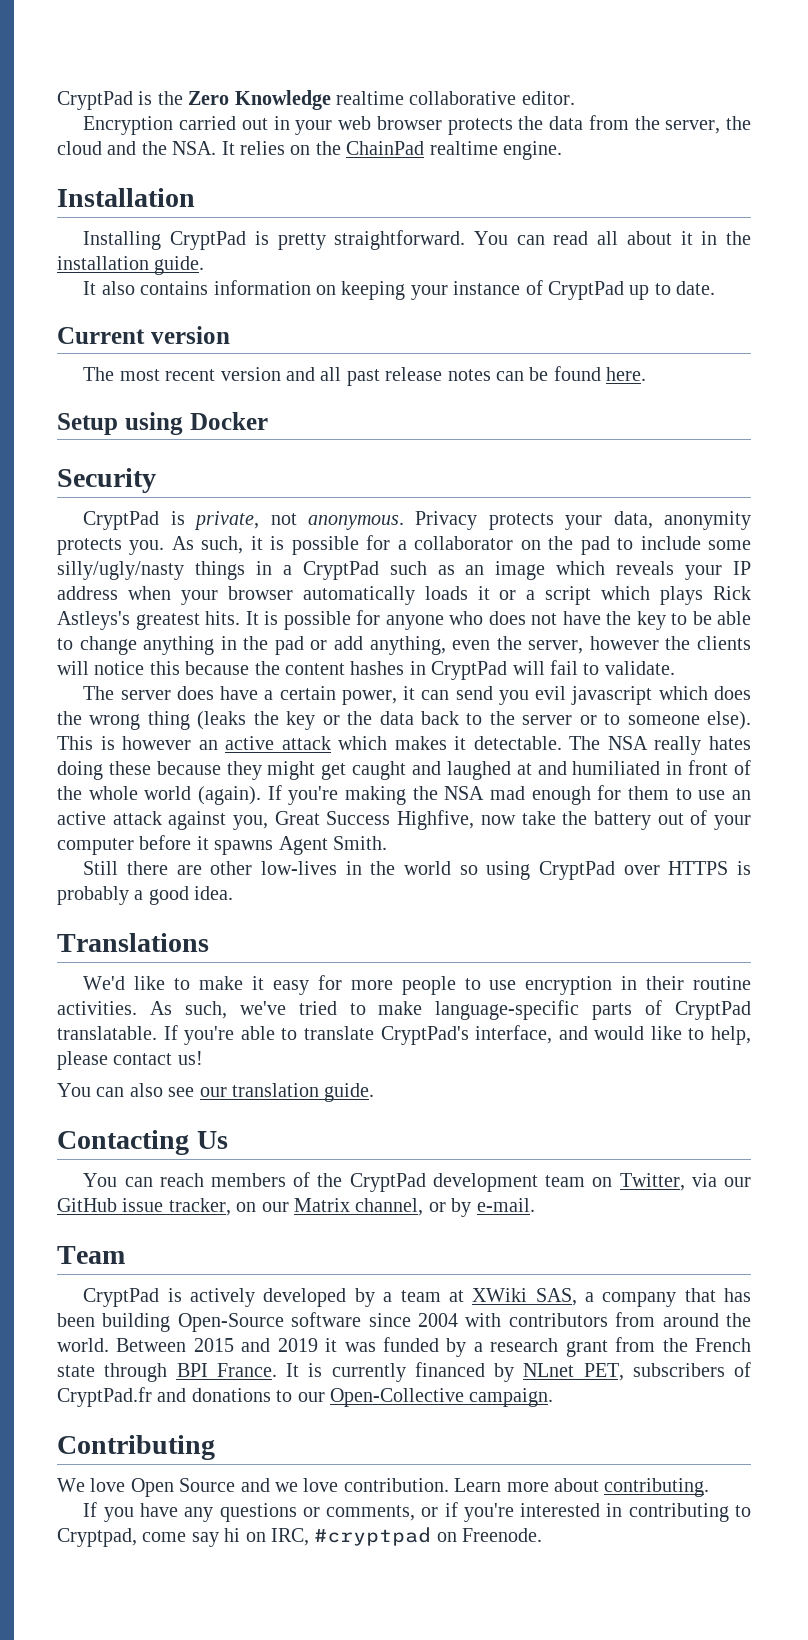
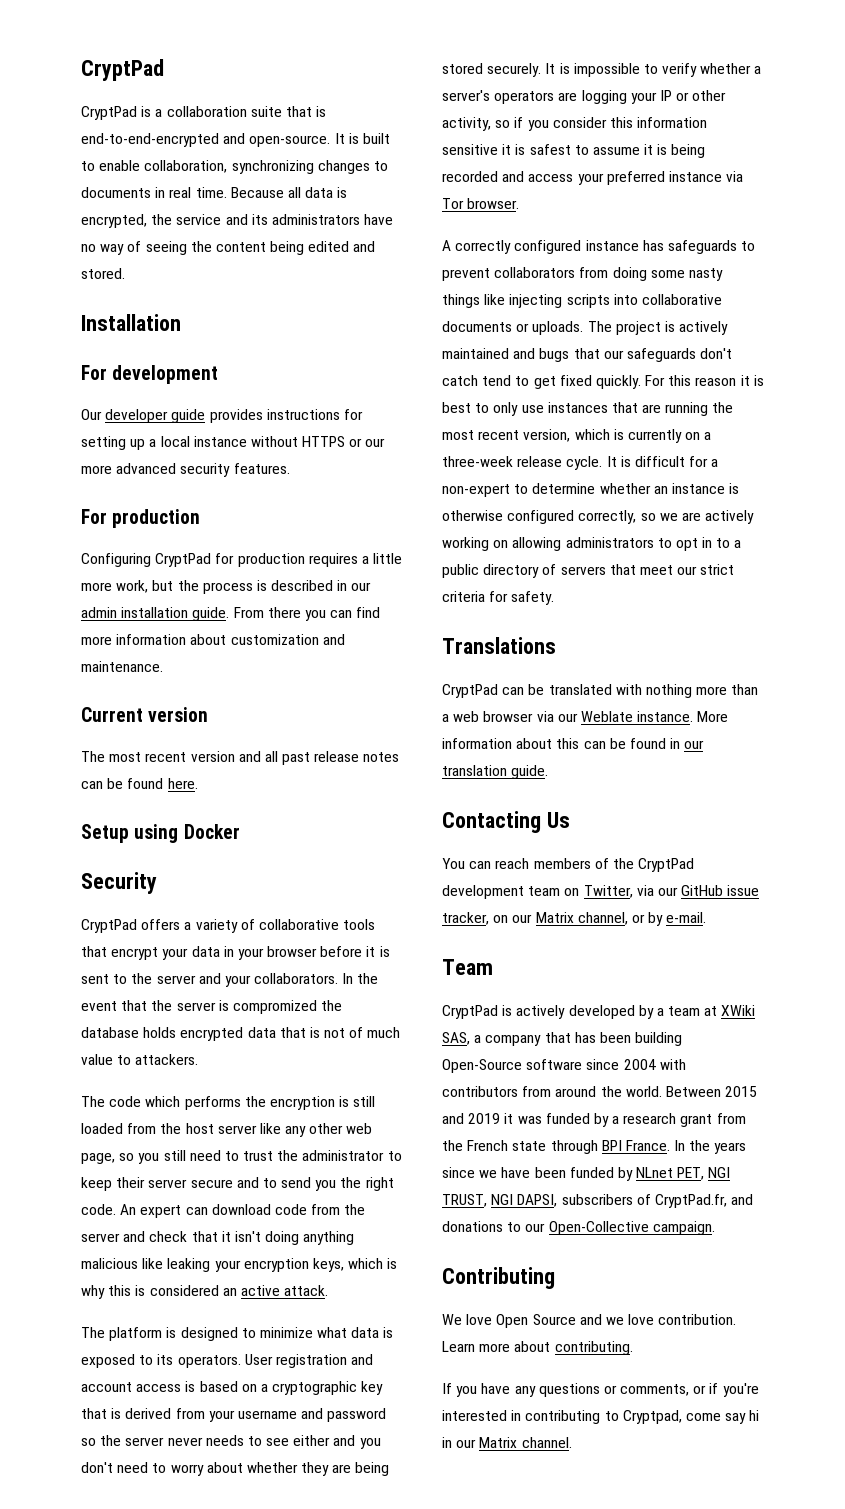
[57,90,575,110] [83,115,751,135] [57,141,562,160] [57,188,195,207] [83,230,752,250] [57,256,205,275] [83,280,716,300] CryptPad is the Zero Knowledge realtime collaborative editor. // Encryption carried out in your web browser protects the data from the server, the cloud and the NSA. It relies on the ChainPad realtime engine. // Installation // Installing CryptPad is pretty straightforward. You can read all about it in the installation guide. // It also contains information on keeping your instance of CryptPad up to date. -> [81,59,164,81] [81,106,327,120] [81,133,390,147] [81,160,388,174] [81,187,348,198] [81,214,394,228] [81,241,376,255] [81,268,125,279] [81,314,181,331] [81,365,219,384] [81,409,363,423] [81,436,386,450] [81,463,290,477] [81,509,201,528] [81,553,403,567] [81,580,372,594] [81,607,381,621] [81,634,345,645] [81,661,163,672] CryptPad // CryptPad is a collaboration suite that is end-to-end-encrypted and open-source. It is built to enable collaboration, synchronizing changes to documents in real time. Because all data is encrypted, the service and its administrators have no way of seeing the content being edited and stored. // Installation // For development // Our developer guide provides instructions for setting up a local instance without HTTPS or our more advanced security features. // For production // Configuring CryptPad for production requires a little more work, but the process is described in our admin installation guide. From there you can find more information about customization and maintenance.
[170,511,751,530] [57,535,751,555] [57,561,752,580] [57,586,751,605] [57,610,751,630] [57,636,751,655] [57,660,675,680] [83,686,751,705] [57,711,751,730] [57,736,752,755] [57,760,751,780] [57,785,751,805] [57,810,751,830] [57,835,387,855] [83,861,751,880] [57,886,234,905] [57,933,209,952] [83,975,751,995] [57,1000,751,1020] [57,1025,752,1045] [57,1051,203,1070] [57,1083,195,1097] is private, not anonymous. Privacy protects your data, anonymity protects you. As such, it is possible for a collaborator on the pad to include some silly/ugly/nasty things in a CryptPad such as an image which reveals your IP address when your browser automatically loads it or a script which plays Rick Astleys's greatest hits. It is possible for anyone who does not have the key to be able to change anything in the pad or add anything, even the server, however the clients will notice this because the content hashes in CryptPad will fail to validate. // The server does have a certain power, it can send you evil javascript which does the wrong thing (leaks the key or the data back to the server or to someone else). This is however an active attack which makes it detectable. The NSA really hates doing these because they might get caught and laughed at and humiliated in front of the whole world (again). If you're making the NSA mad enough for them to use an active attack against you, Great Success Highfive, now take the battery out of your computer before it spawns Agent Smith. // Still there are other low-lives in the world so using CryptPad over HTTPS is probably a good idea. // Translations // We'd like to make it easy for more people to use encryption in their routine activities. As such, we've tried to make language-specific parts of CryptPad translatable. If you're able to translate CryptPad's interface, and would like to help, please contact us! // You can also see -> [141,919,376,933] [81,946,390,960] [81,973,379,987] [81,1000,343,1014] [81,1027,401,1041] [81,1054,199,1065] [81,1096,376,1110] [81,1123,373,1137] [81,1150,402,1164] [81,1177,394,1191] [81,1204,366,1218] [81,1231,355,1245] [81,1258,398,1272] [81,1285,329,1299] [81,1327,394,1341] [81,1354,374,1368] [81,1381,384,1395] [81,1408,387,1422] [81,1435,381,1449] [81,1462,390,1476] [442,63,762,77] [442,90,727,104] [442,117,708,131] [442,144,706,158] [442,171,744,185] [442,198,520,209] [442,240,756,254] [442,267,723,281] [442,294,722,308] [442,321,729,335] [442,348,733,362] [442,375,764,389] [442,402,734,416] [442,429,712,443] [442,456,719,470] [442,483,740,497] [442,510,755,524] [442,537,742,551] [442,564,735,578] [442,591,555,605] [442,637,556,654] [442,684,759,698] [442,711,729,722] [442,738,681,749] offers a variety of collaborative tools that encrypt your data in your browser before it is sent to the server and your collaborators. In the event that the server is compromized the database holds encrypted data that is not of much value to attackers. // The code which performs the encryption is still loaded from the host server like any other web page, so you still need to trust the administrator to keep their server secure and to send you the right code. An expert can download code from the server and check that it isn't doing anything malicious like leaking your encryption keys, which is why this is considered an active attack. // The platform is designed to minimize what data is exposed to its operators. User registration and account access is based on a cryptographic key that is derived from your username and password so the server never needs to see either and you don't need to worry about whether they are being stored securely. It is impossible to verify whether a server's operators are logging your IP or other activity, so if you consider this information sensitive it is safest to assume it is being recorded and access your preferred instance via Tor browser. // A correctly configured instance has safeguards to prevent collaborators from doing some nasty things like injecting scripts into collaborative documents or uploads. The project is actively maintained and bugs that our safeguards don't catch tend to get fixed quickly. For this reason it is best to only use instances that are running the most recent version, which is currently on a three-week release cycle. It is difficult for a non-expert to determine whether an instance is otherwise configured correctly, so we are actively working on allowing administrators to opt in to a public directory of servers that meet our strict criteria for safety. // Translations // CryptPad can be translated with nothing more than a web browser via our Weblate instance. More information about this can be found in
[286,1362,624,1382] It is currently financed by NLnet PET, -> [674,1140,747,1154] [442,1167,731,1181] [442,1194,558,1207] In the years since we have been funded by NLnet PET, NGI TRUST, NGI DAPSI,
[57,1387,152,1407] CryptPad.fr -> [654,1194,727,1208] CryptPad.fr,
[245,1527,543,1546] on IRC, #cryptpad on Freenode. -> [442,1437,572,1448] in our Matrix channel.

